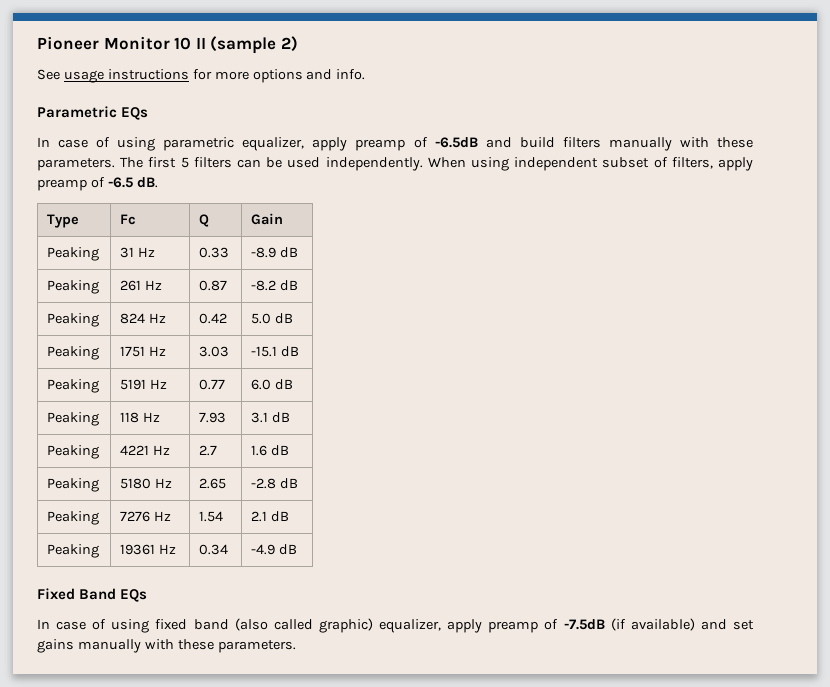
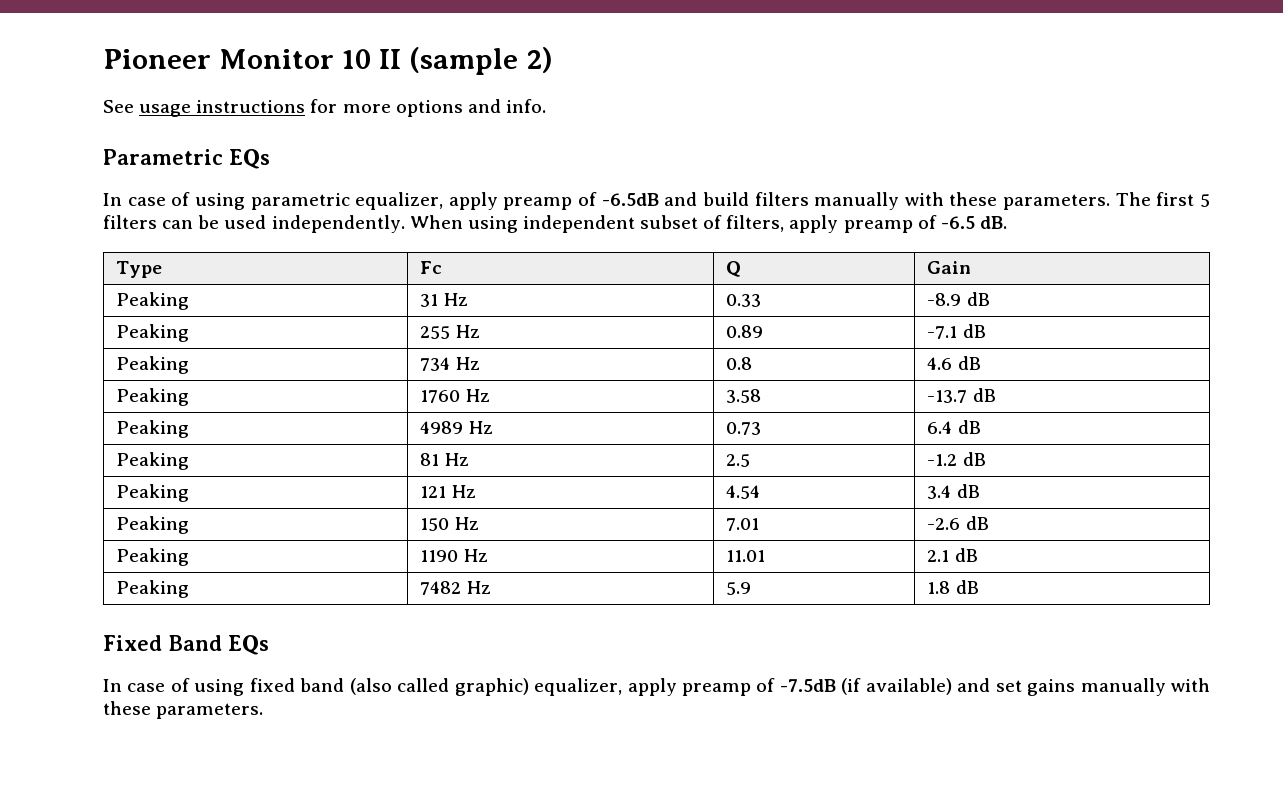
[120,280,163,291] [199,280,228,291] [251,280,299,291] [47,313,100,327] [120,313,167,324] [199,313,228,324] [251,313,294,324] [47,346,100,360] [120,346,167,357] [199,346,230,357] [251,346,300,357] [47,379,100,393] [120,379,168,390] [199,379,226,390] [251,379,294,390] [47,412,100,426] [120,412,161,423] [199,412,227,423] [251,412,291,423] [47,445,100,459] [120,445,171,455] [199,445,218,456] [251,445,290,456] [47,478,100,492] [120,478,173,489] [199,478,227,489] [251,478,299,489] [47,511,100,525] [120,511,172,522] [199,511,224,522] 261 Hz | 0.87 | -8.2 dB // Peaking | 824 Hz | 0.42 | 5.0 dB // Peaking | 1751 Hz | 3.03 | -15.1 dB // Peaking | 5191 Hz | 0.77 | 6.0 dB // Peaking | 118 Hz | 7.93 | 3.1 dB // Peaking | 4221 Hz | 2.7 | 1.6 dB // Peaking | 5180 Hz | 2.65 | -2.8 dB // Peaking | 7276 Hz | 1.54 -> [420,325,480,339] [726,325,764,338] [927,324,986,339] [116,356,190,374] [420,357,480,371] [726,357,753,370] [927,356,981,370] [116,388,190,406] [420,389,490,403] [726,389,762,403] [927,388,996,403] [116,420,190,438] [420,421,493,434] [726,422,762,435] [927,420,981,434] [116,452,190,470] [420,453,469,466] [726,454,751,467] [927,452,986,466] [116,484,190,502] [420,485,476,498] [726,485,761,499] [927,484,980,499] [116,516,190,534] [420,517,479,531] [726,518,760,531] [927,516,989,530] [116,548,190,566] [420,549,488,562] [726,550,766,562] 255 Hz | 0.89 | -7.1 dB // Peaking | 734 Hz | 0.8 | 4.6 dB // Peaking | 1760 Hz | 3.58 | -13.7 dB // Peaking | 4989 Hz | 0.73 | 6.4 dB // Peaking | 81 Hz | 2.5 | -1.2 dB // Peaking | 121 Hz | 4.54 | 3.4 dB // Peaking | 150 Hz | 7.01 | -2.6 dB // Peaking | 1190 Hz | 11.01
[120,544,177,555] [199,544,229,555] [251,544,276,555] 19361 Hz | 0.34 | -4.9 -> [420,581,491,595] [726,582,752,595] [927,581,951,594] 7482 Hz | 5.9 | 1.8

